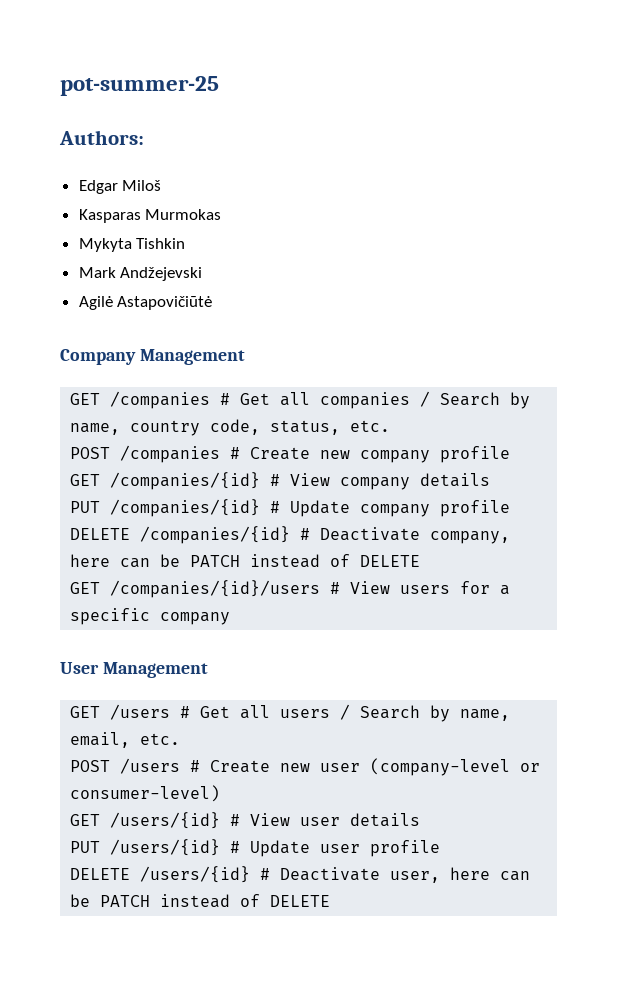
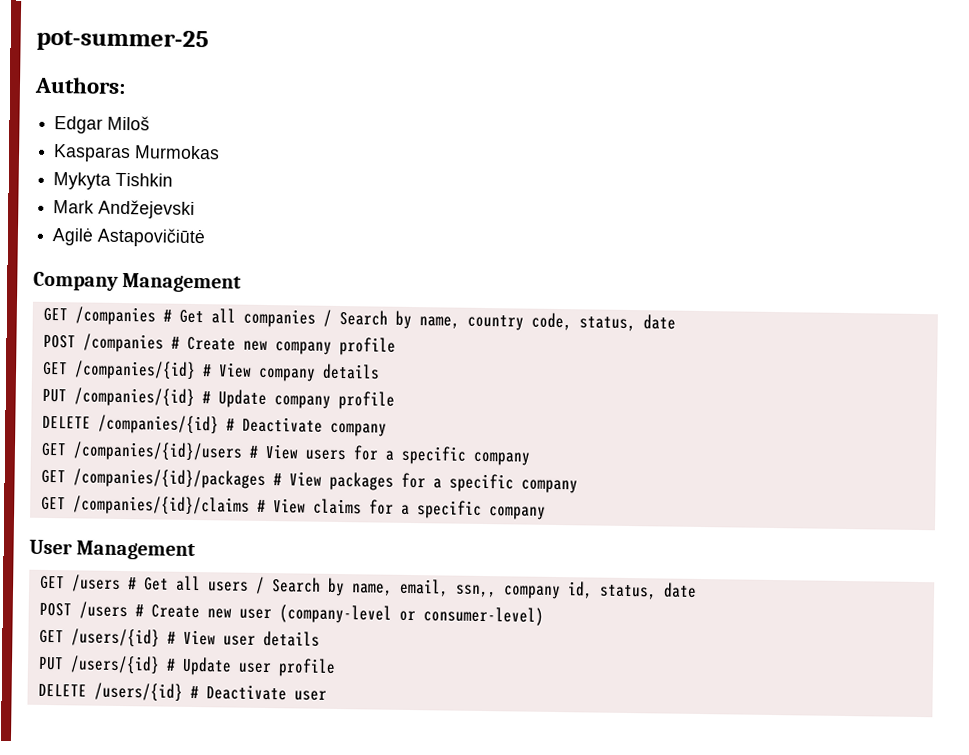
[350,420,391,432] etc. -> [642,314,676,330] date
[430,531,511,544] [70,554,421,568] company, here can be PATCH instead of DELETE -> [329,422,387,437] company
(231, 618) none -> [40,468,578,494] [40,495,546,520] // GET /companies/{id}/packages # View packages for a specific company // GET /companies/{id}/claims # View claims for a specific company
[140,733,181,745] etc. -> [454,581,697,600] ssn,, company id, status, date
[390,867,531,883] [70,894,331,908] user, here can be PATCH instead of DELETE -> [293,690,327,701] user

